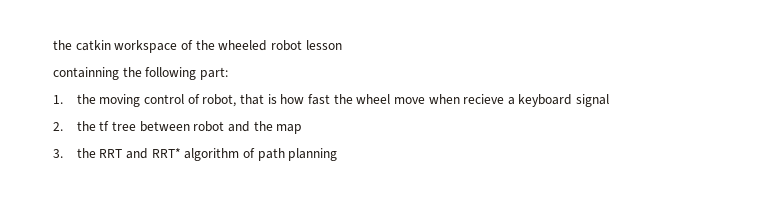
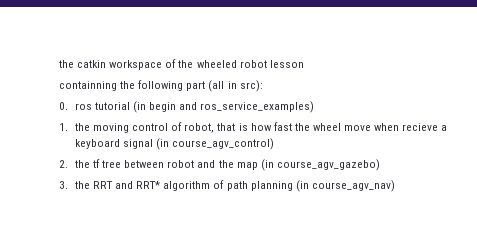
[199,67,228,80] part: -> [186,80,263,92] [59,101,315,113] part (all in src): // 0. ros tutorial (in begin and ros_service_examples)
(610, 100) none -> [156,138,275,150] (in course_agv_control)
(303, 129) none -> [260,159,380,171] (in course_agv_gazebo)
(338, 154) none -> [295,180,395,192] (in course_agv_nav)

